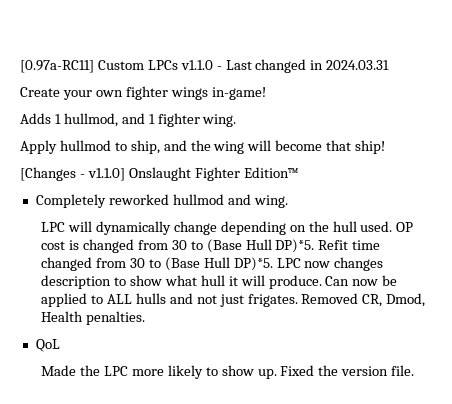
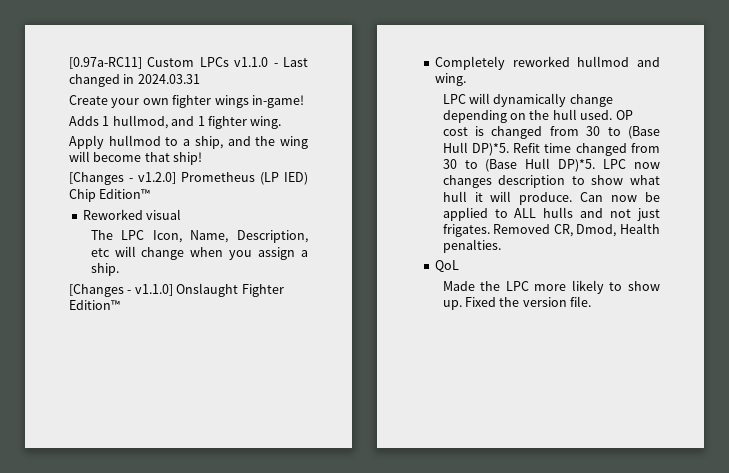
(127, 146) none -> [183,139,191,146] a
(386, 147) none -> [69,172,308,185] [69,189,151,202] [82,209,182,220] [90,230,308,243] [90,246,308,260] [90,263,119,276] // [Changes - v1.2.0] Prometheus (LP IED) Chip Edition™ // Reworked visual // The LPC Icon, Name, Description, etc will change when you assign a ship.

